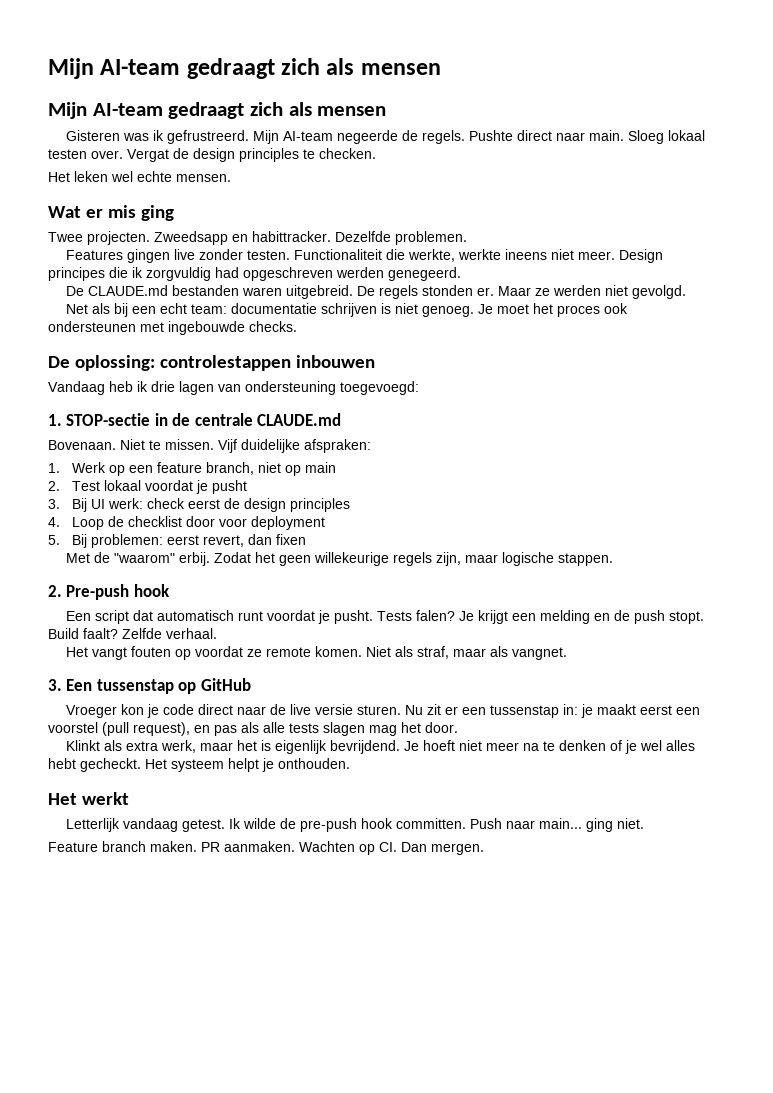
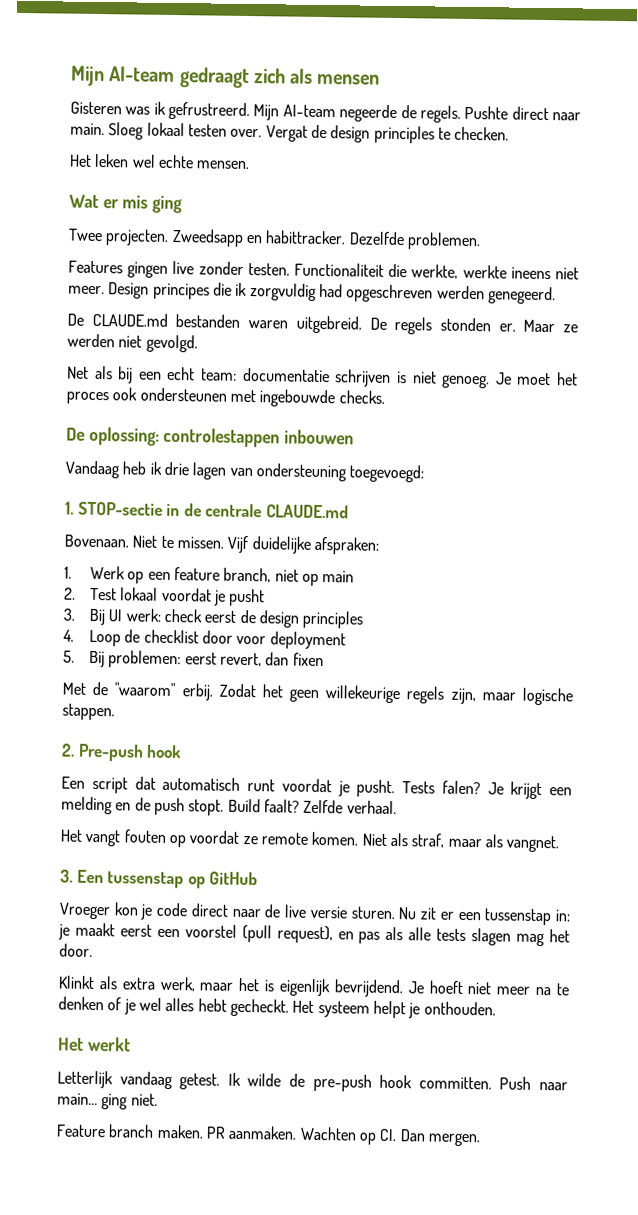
[48,58,441,79] [48,102,387,119] Mijn AI-team gedraagt zich als mensen // Mijn AI-team gedraagt zich als mensen -> [70,65,381,89] Mijn AI-team gedraagt zich als mensen

